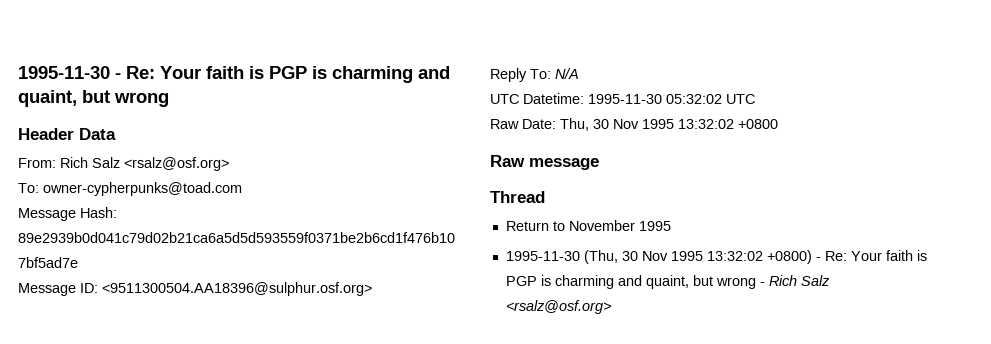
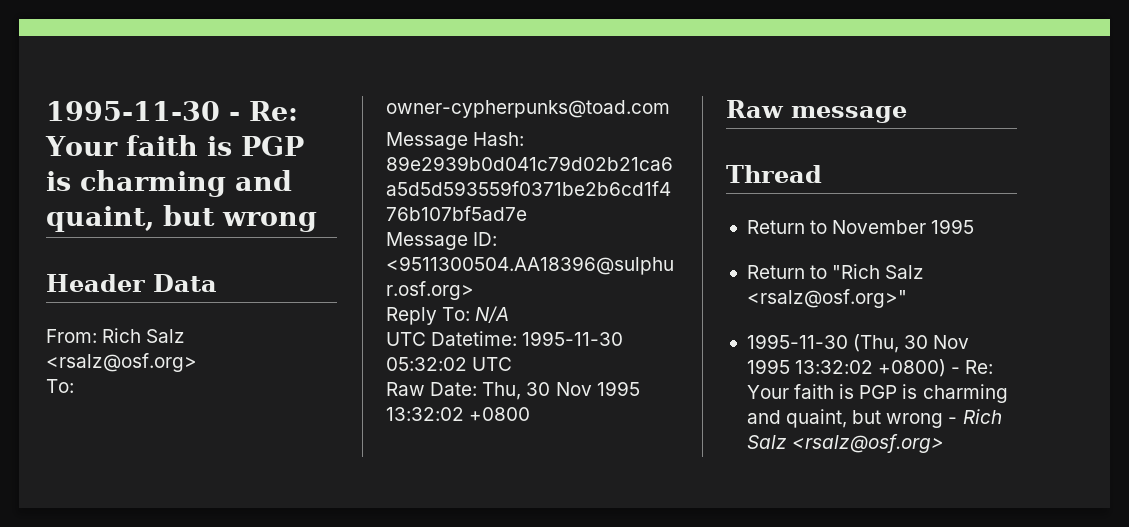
(671, 226) none -> [746,264,925,279] [746,289,907,308] // Return to "Rich Salz <rsalz@osf.org>"

